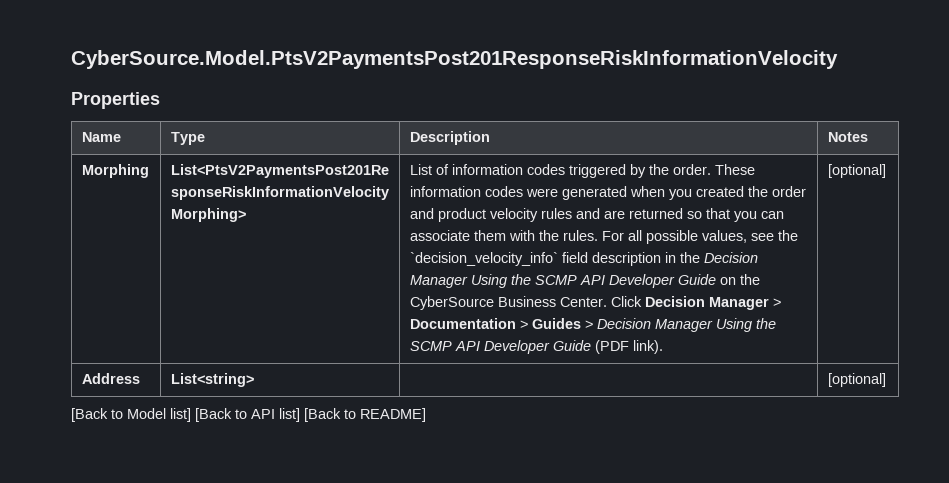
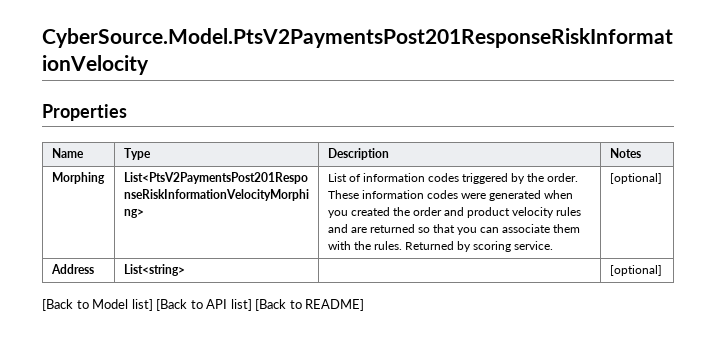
[601,230,798,244] [409,252,758,266] [409,274,760,288] [409,296,781,310] [409,318,776,332] [409,340,663,354] For all possible values, see the `decision_velocity_info` field description in the Decision Manager Using the SCMP API Developer Guide on the CyberSource Business Center. Click Decision Manager > Documentation > Guides > Decision Manager Using the SCMP API Developer Guide (PDF link). -> [404,241,554,252] Returned by scoring service.

